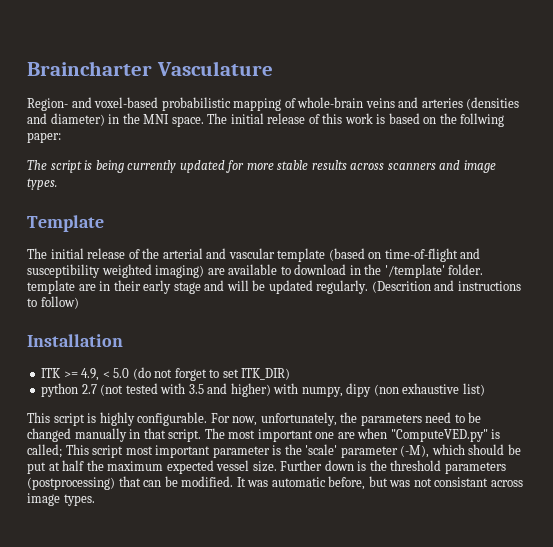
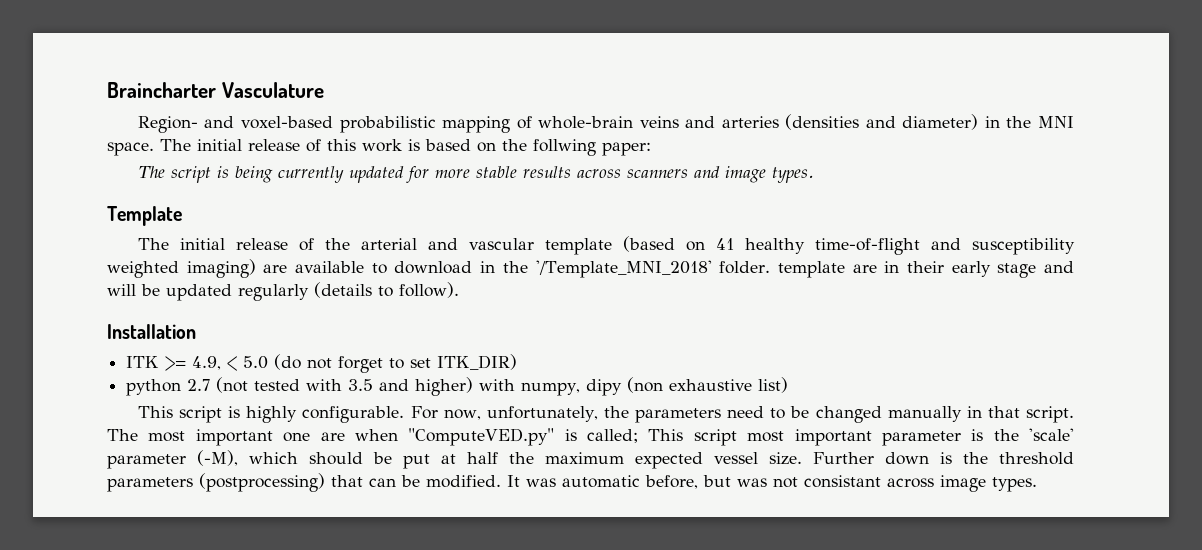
(382, 255) none -> [715,238,805,254] 41 healthy
[384,264,445,278] '/template' -> [535,260,712,278] '/Template_MNI_2018'
[316,280,521,294] [27,296,79,309] regularly. (Descrition and instructions to follow) -> [238,282,459,301] regularly (details to follow).

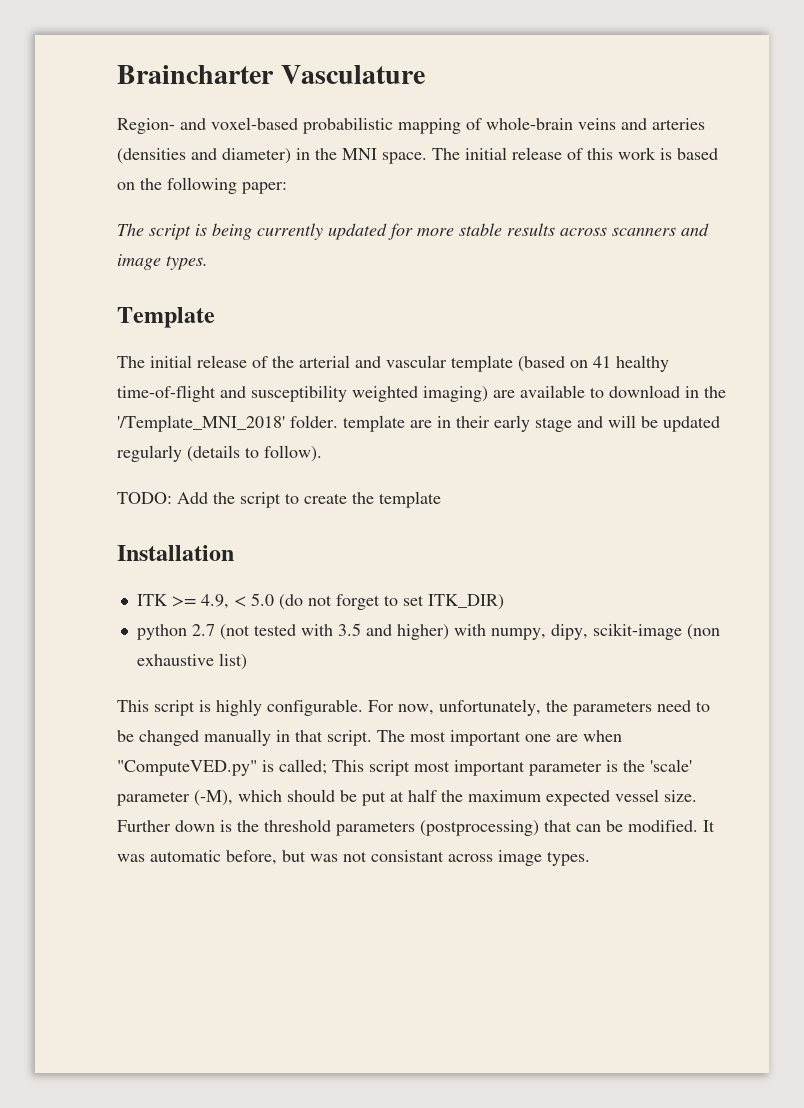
[533,139,596,156] follwing -> [167,177,237,194] following
(459, 290) none -> [117,491,441,508] // TODO: Add the script to create the template
[586,379,623,396] dipy -> [550,623,682,640] dipy, scikit-image

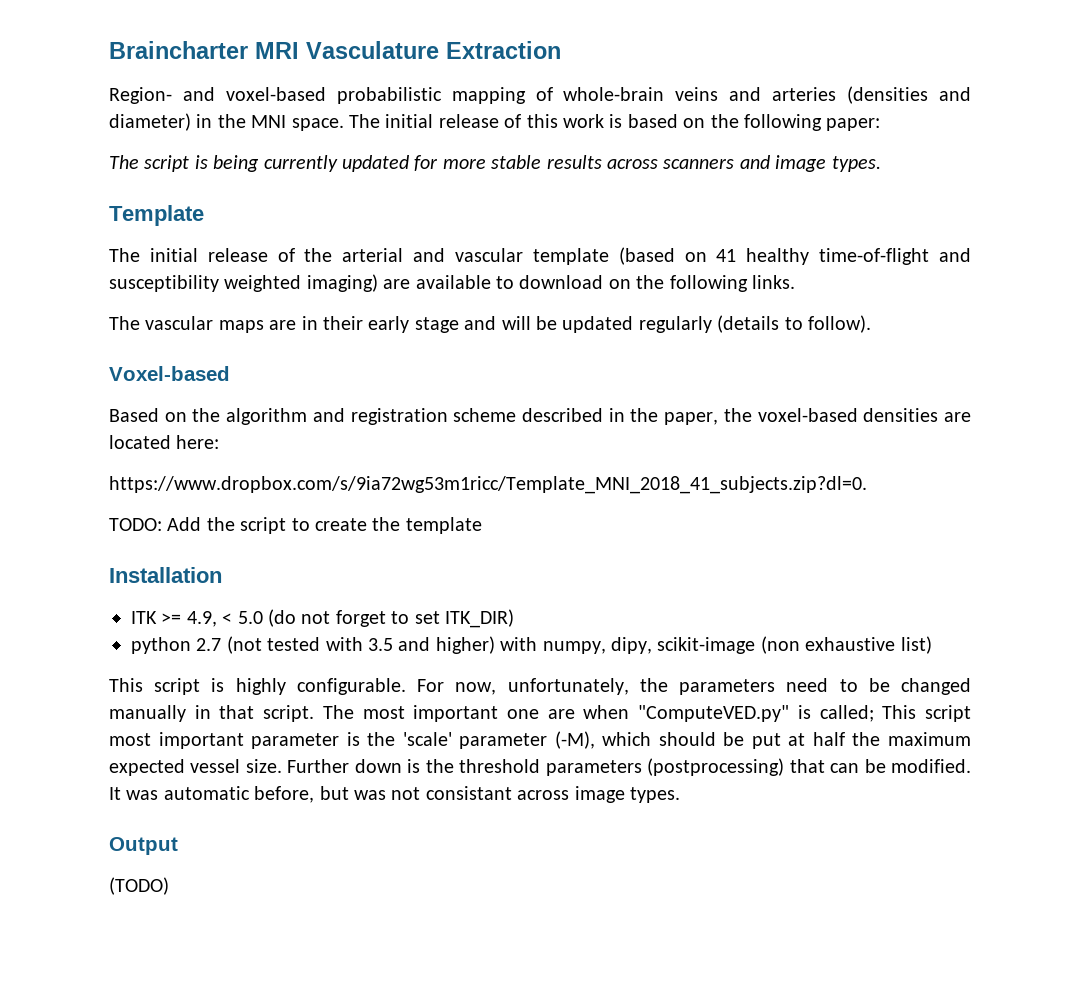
(274, 74) none -> [255,42,299,59] MRI
(425, 74) none -> [446,41,561,59] Extraction
[685,386,726,398] [117,415,405,432] in the '/Template_MNI_2018' folder. template -> [608,275,795,292] [109,316,264,333] on the following links. // The vascular maps
(322, 453) none -> [109,366,230,381] [109,408,971,425] [109,435,220,449] [109,476,867,494] // Voxel-based // Based on the algorithm and registration scheme described in the paper, the voxel-based densities are located here: // https://www.dropbox.com/s/9ia72wg53m1ricc/Template_MNI_2018_41_subjects.zip?dl=0.
(590, 858) none -> [109,837,178,855] [109,877,169,895] // Output // (TODO)

